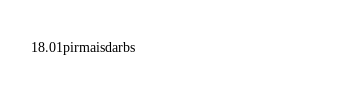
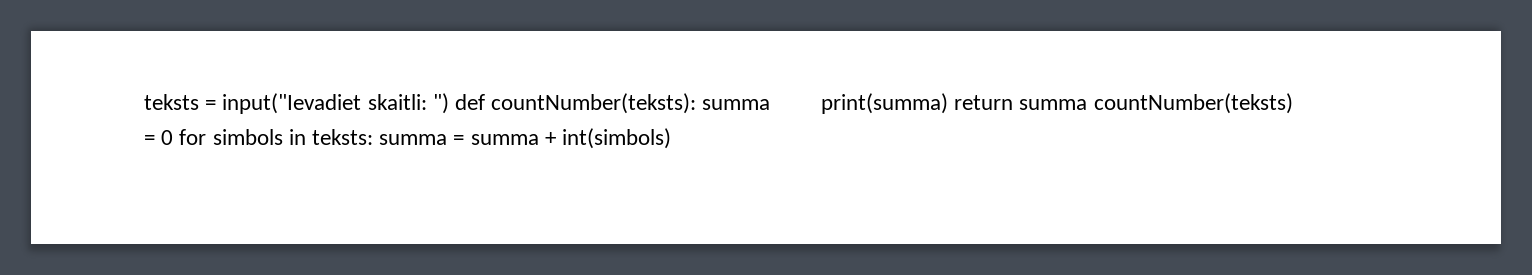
[31,42,135,55] 18.01pirmaisdarbs -> [144,93,771,114] [144,128,672,149] [821,93,1293,114] teksts = input("Ievadiet skaitli: ") def countNumber(teksts): summa = 0 for simbols in teksts: summa = summa + int(simbols) print(summa) return summa countNumber(teksts)

